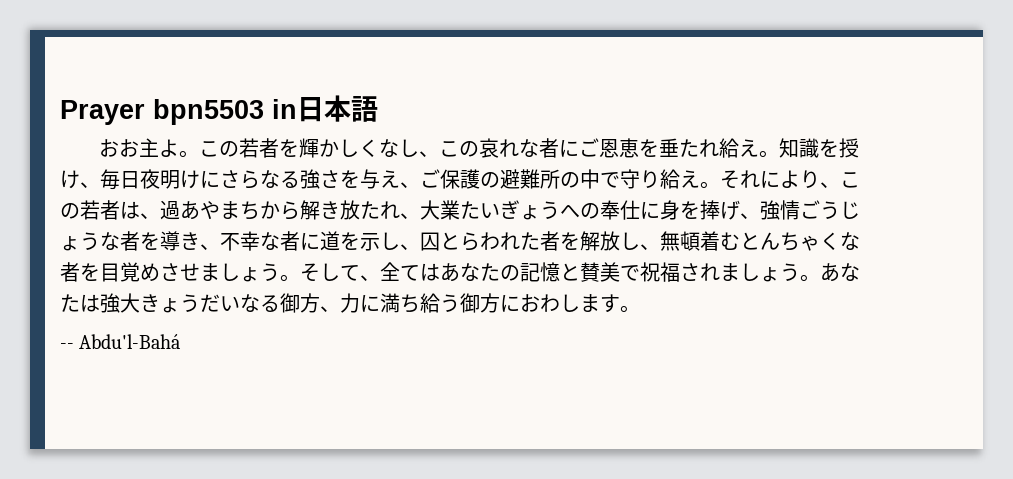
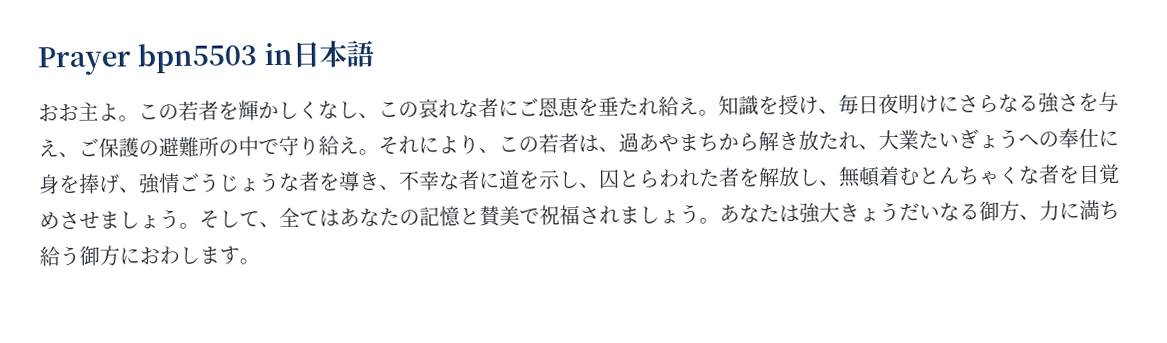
[60,334,181,349] // -- Abdu'l-Bahá -> (260, 261) none

